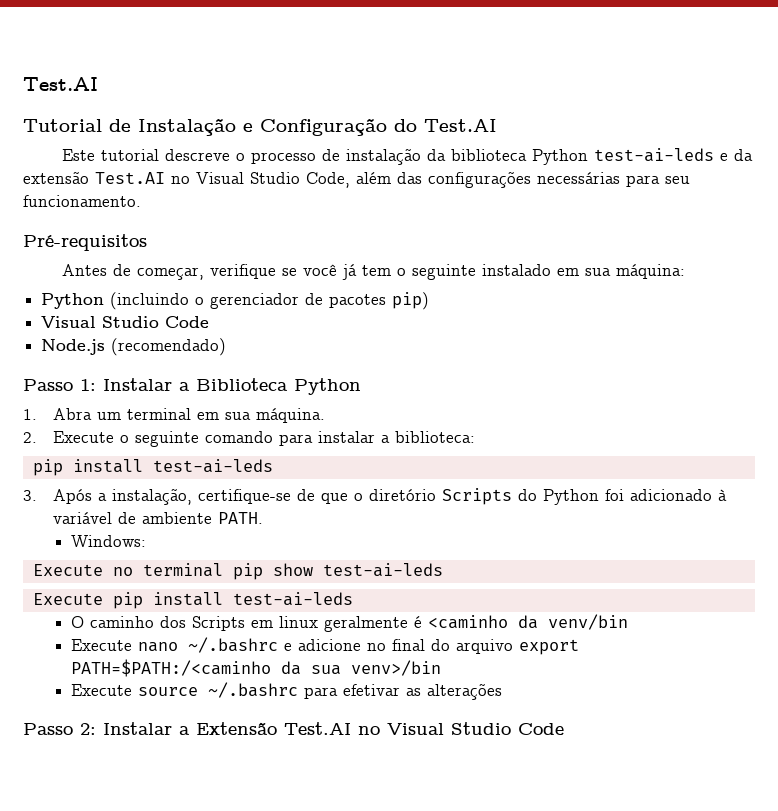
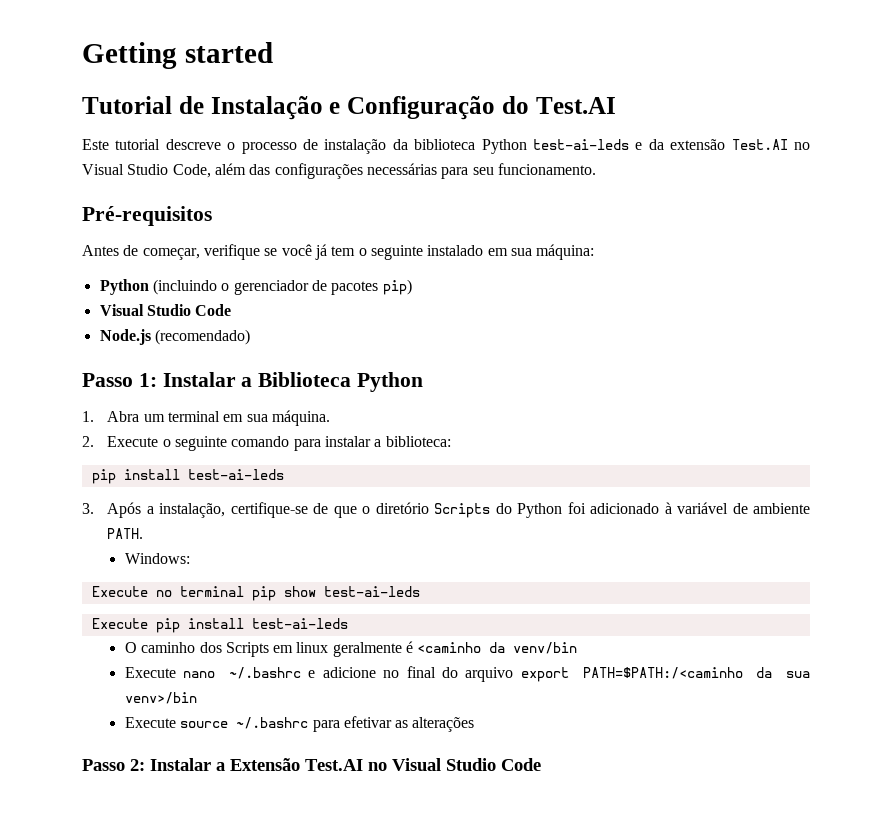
[23,77,98,91] Test.AI -> [82,42,273,69] Getting started

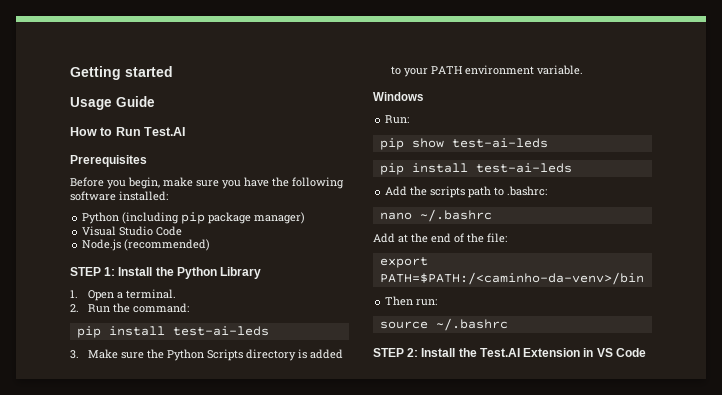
[82,96,616,120] [82,139,810,154] [82,163,596,179] [82,206,212,226] [82,244,595,260] [99,279,412,295] [99,304,232,316] [99,329,250,345] [82,372,424,392] Tutorial de Instalação e Configuração do Test.AI // Este tutorial descreve o processo de instalação da biblioteca Python test-ai-leds e da extensão Test.AI no Visual Studio Code, além das configurações necessárias para seu funcionamento. // Pré-requisitos // Antes de começar, verifique se você já tem o seguinte instalado em sua máquina: // Python (incluindo o gerenciador de pacotes pip) // Visual Studio Code // Node.js (recomendado) // Passo 1: Instalar a Biblioteca Python -> [70,96,155,110] [70,127,186,136] [70,155,147,167] [70,177,344,189] [70,191,168,201] [82,212,306,224] [82,226,183,236] [82,239,211,251] [70,267,262,279] Usage Guide // How to Run Test.AI // Prerequisites // Before you begin, make sure you have the following software installed: // Python (including pip package manager) // Visual Studio Code // Node.js (recommended) // STEP 1: Install the Python Library
[107,410,330,426] [82,436,451,451] [91,469,284,484] [82,502,810,518] [107,528,144,539] [124,553,190,564] [91,586,244,597] Abra um terminal em sua máquina. // 2. Execute o seguinte comando para instalar a biblioteca: // pip install test-ai-leds // 3. Após a instalação, certifique-se de que o diretório Scripts do Python foi adicionado à variável de ambiente PATH. // Windows: // Execute no terminal -> [87,289,176,301] [70,303,189,313] [76,326,269,338] [70,349,343,361] [390,65,583,77] [373,92,423,101] [385,115,410,124] Open a terminal. // 2. Run the command: // pip install test-ai-leds // 3. Make sure the Python Scripts directory is added to your PATH environment variable. // Windows // Run: //
[91,618,348,633] [124,641,578,657] [124,666,810,682] [124,692,197,704] [124,716,475,732] [82,758,496,771] Execute pip install test-ai-leds // O caminho dos Scripts em linux geralmente é <caminho da venv/bin // Execute nano ~/.bashrc e adicione no final do arquivo export PATH=$PATH:/<caminho da sua venv>/bin // Execute source ~/.bashrc para efetivar as alterações // Passo 2: Instalar a Extensão Test.AI no Visual Studio -> [379,163,572,175] [385,186,548,198] [379,209,492,222] [373,233,507,243] [379,257,428,268] [379,272,644,285] [385,296,438,306] [379,318,508,331] [373,348,613,357] pip install test-ai-leds // Add the scripts path to .bashrc: // nano ~/.bashrc // Add at the end of the file: // export PATH=$PATH:/<caminho-da-venv>/bin // Then run: // source ~/.bashrc // STEP 2: Install the Test.AI Extension in VS

